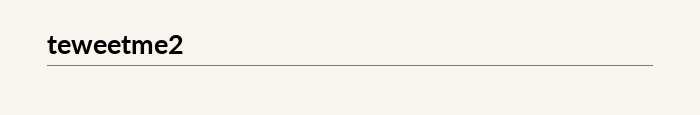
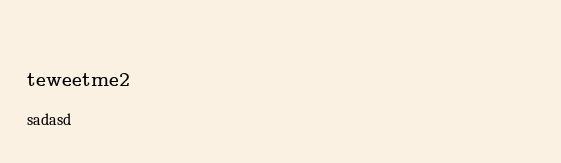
(184, 44) none -> [27,113,71,125] // sadasd

